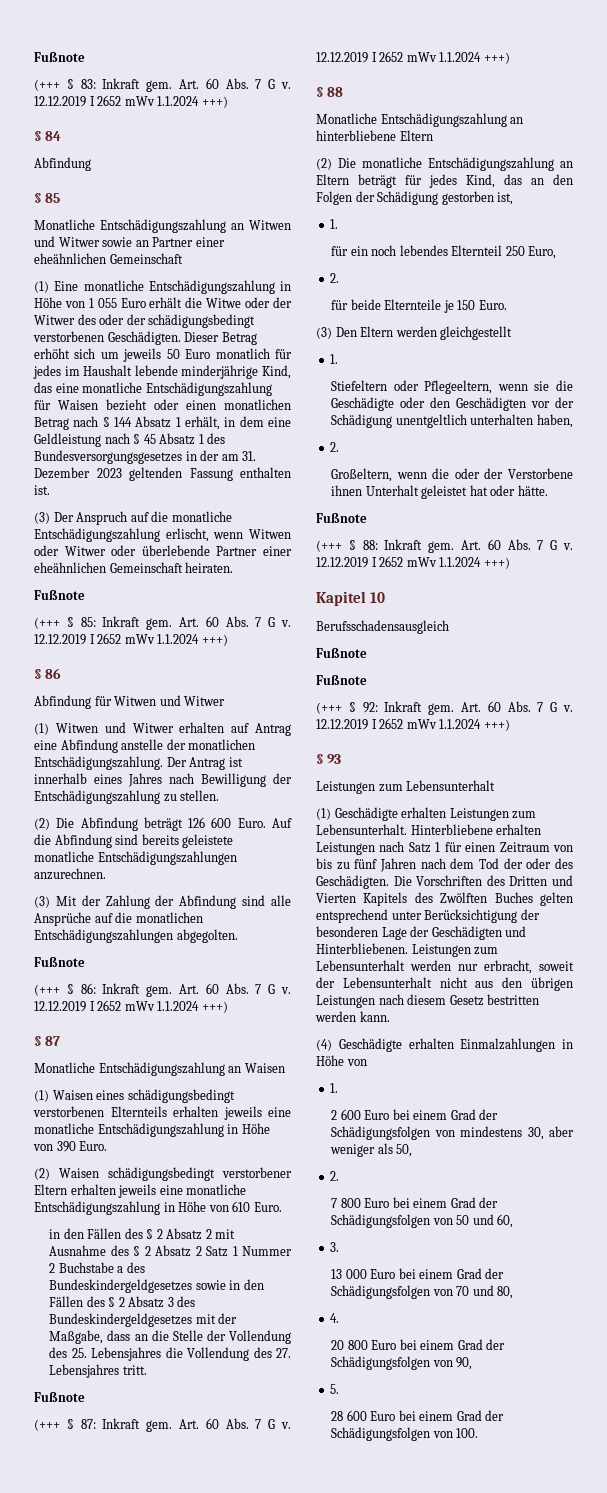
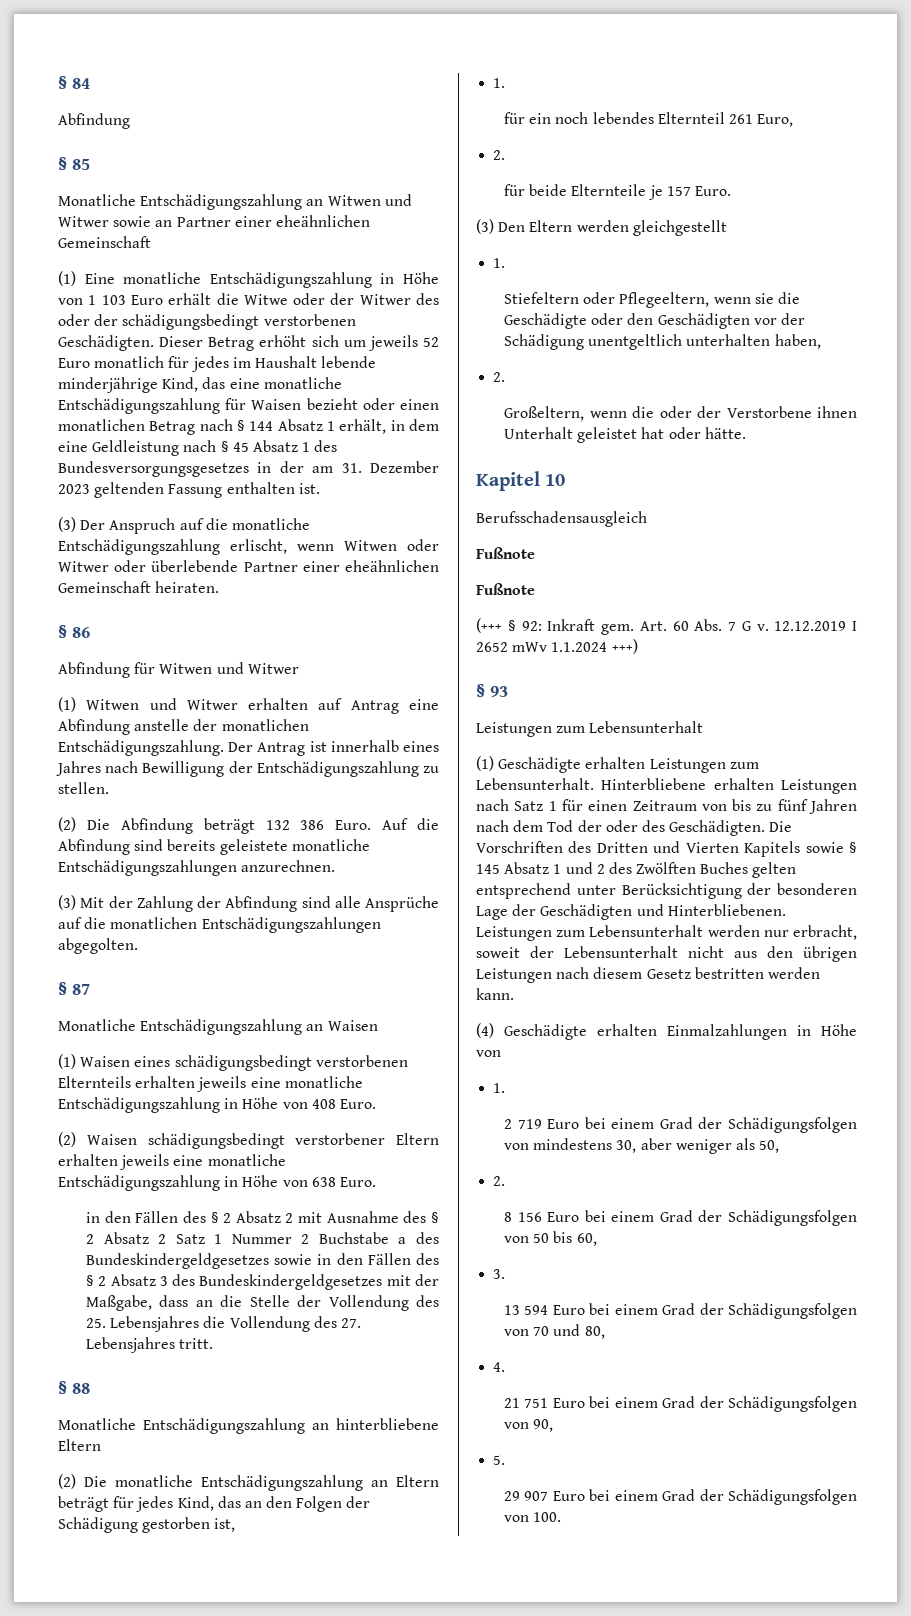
[34,52,85,62] [34,78,292,92] [34,95,228,108] Fußnote // (+++ § 83: Inkraft gem. Art. 60 Abs. 7 G v. 12.12.2019 I 2652 mWv 1.1.2024 +++) // -> (58, 82) none
[97,298,117,308] 055 -> [101,295,126,305] 103
[166,349,180,359] 50 -> [423,337,440,347] 52
[34,590,85,600] [34,616,292,630] [34,633,228,646] // Fußnote // (+++ § 85: Inkraft gem. Art. 60 Abs. 7 G v. 12.12.2019 I 2652 mWv 1.1.2024 +++) -> (220, 587) none
[188,817,232,828] 126 600 -> [265,820,325,830] 132 386
[34,957,85,967] [34,983,292,997] [34,1000,228,1013] // Fußnote // (+++ § 86: Inkraft gem. Art. 60 Abs. 7 G v. 12.12.2019 I 2652 mWv 1.1.2024 +++) -> (138, 946) none
[56,1141,76,1152] 390 -> [311,1099,336,1109] 408
[232,1201,251,1212] 610 -> [311,1177,336,1187] 638
[34,1392,85,1402] [34,1418,292,1432] [316,51,510,64] // Fußnote // (+++ § 87: Inkraft gem. Art. 60 Abs. 7 G v. 12.12.2019 I 2652 mWv 1.1.2024 +++) -> (214, 1343) none
[505,246,525,256] 250 -> [728,114,753,124] 261
[457,300,476,310] 150 -> [666,186,691,196] 157
[316,513,367,523] [316,539,573,553] [316,556,510,569] // Fußnote // (+++ § 88: Inkraft gem. Art. 60 Abs. 7 G v. 12.12.2019 I 2652 mWv 1.1.2024 +++) -> (746, 433) none
(408, 899) none -> [805,842,857,853] [476,862,605,874] sowie § 145 Absatz 1 und 2
[340,1109,361,1120] 600 -> [517,1119,542,1129] 719
[331,1198,361,1208] 7 800 -> [504,1212,542,1222] 8 156
[472,1214,494,1225] und -> [553,1231,573,1243] bis
[345,1269,367,1279] 000 -> [524,1305,549,1315] 594
[331,1340,368,1350] 20 800 -> [504,1398,549,1408] 21 751
[331,1410,367,1421] 28 600 -> [504,1491,549,1501] 29 907

